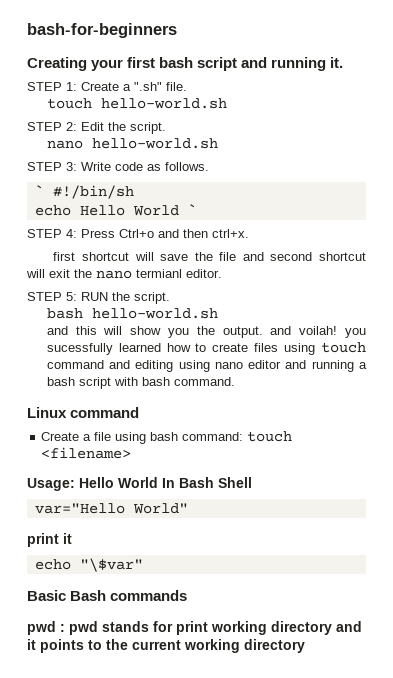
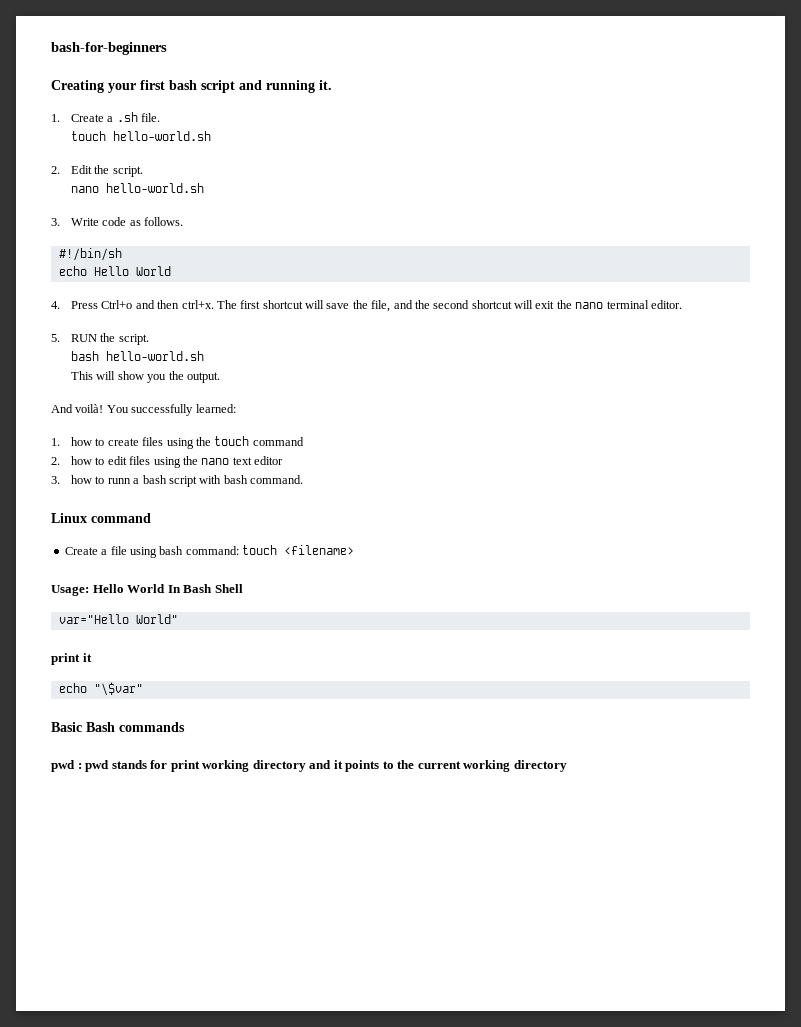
[27,82,162,91] STEP 1: Create a ".sh" -> [51,112,138,122] 1. Create a .sh
[27,122,77,131] STEP 2: -> [51,166,60,174] 2.
[27,162,77,171] STEP 3: -> [51,218,60,226] 3.
[34,185,44,196] ` -> (184, 221) none
[187,204,197,215] [27,229,77,238] ` // STEP 4: -> [51,301,60,309] // 4.
(249, 233) // -> [216,300,237,309] The
[219,252,264,261] file and -> [371,300,430,312] file, and the
[136,269,182,278] termianl -> [606,300,649,309] terminal
[27,292,77,301] STEP 5: -> [51,334,60,342] 5.
[46,326,97,335] and this -> [71,371,94,380] This
[270,326,367,338] [46,343,161,355] and voilah! you sucessfully learned -> [51,404,236,416] [51,438,60,446] // And voilà! You successfully learned: // 1.
(316, 349) none -> [195,437,211,446] the
[109,360,354,372] and editing using nano editor and running -> [51,456,284,468] [51,475,131,484] // 2. how to edit files using the nano text editor // 3. how to runn

